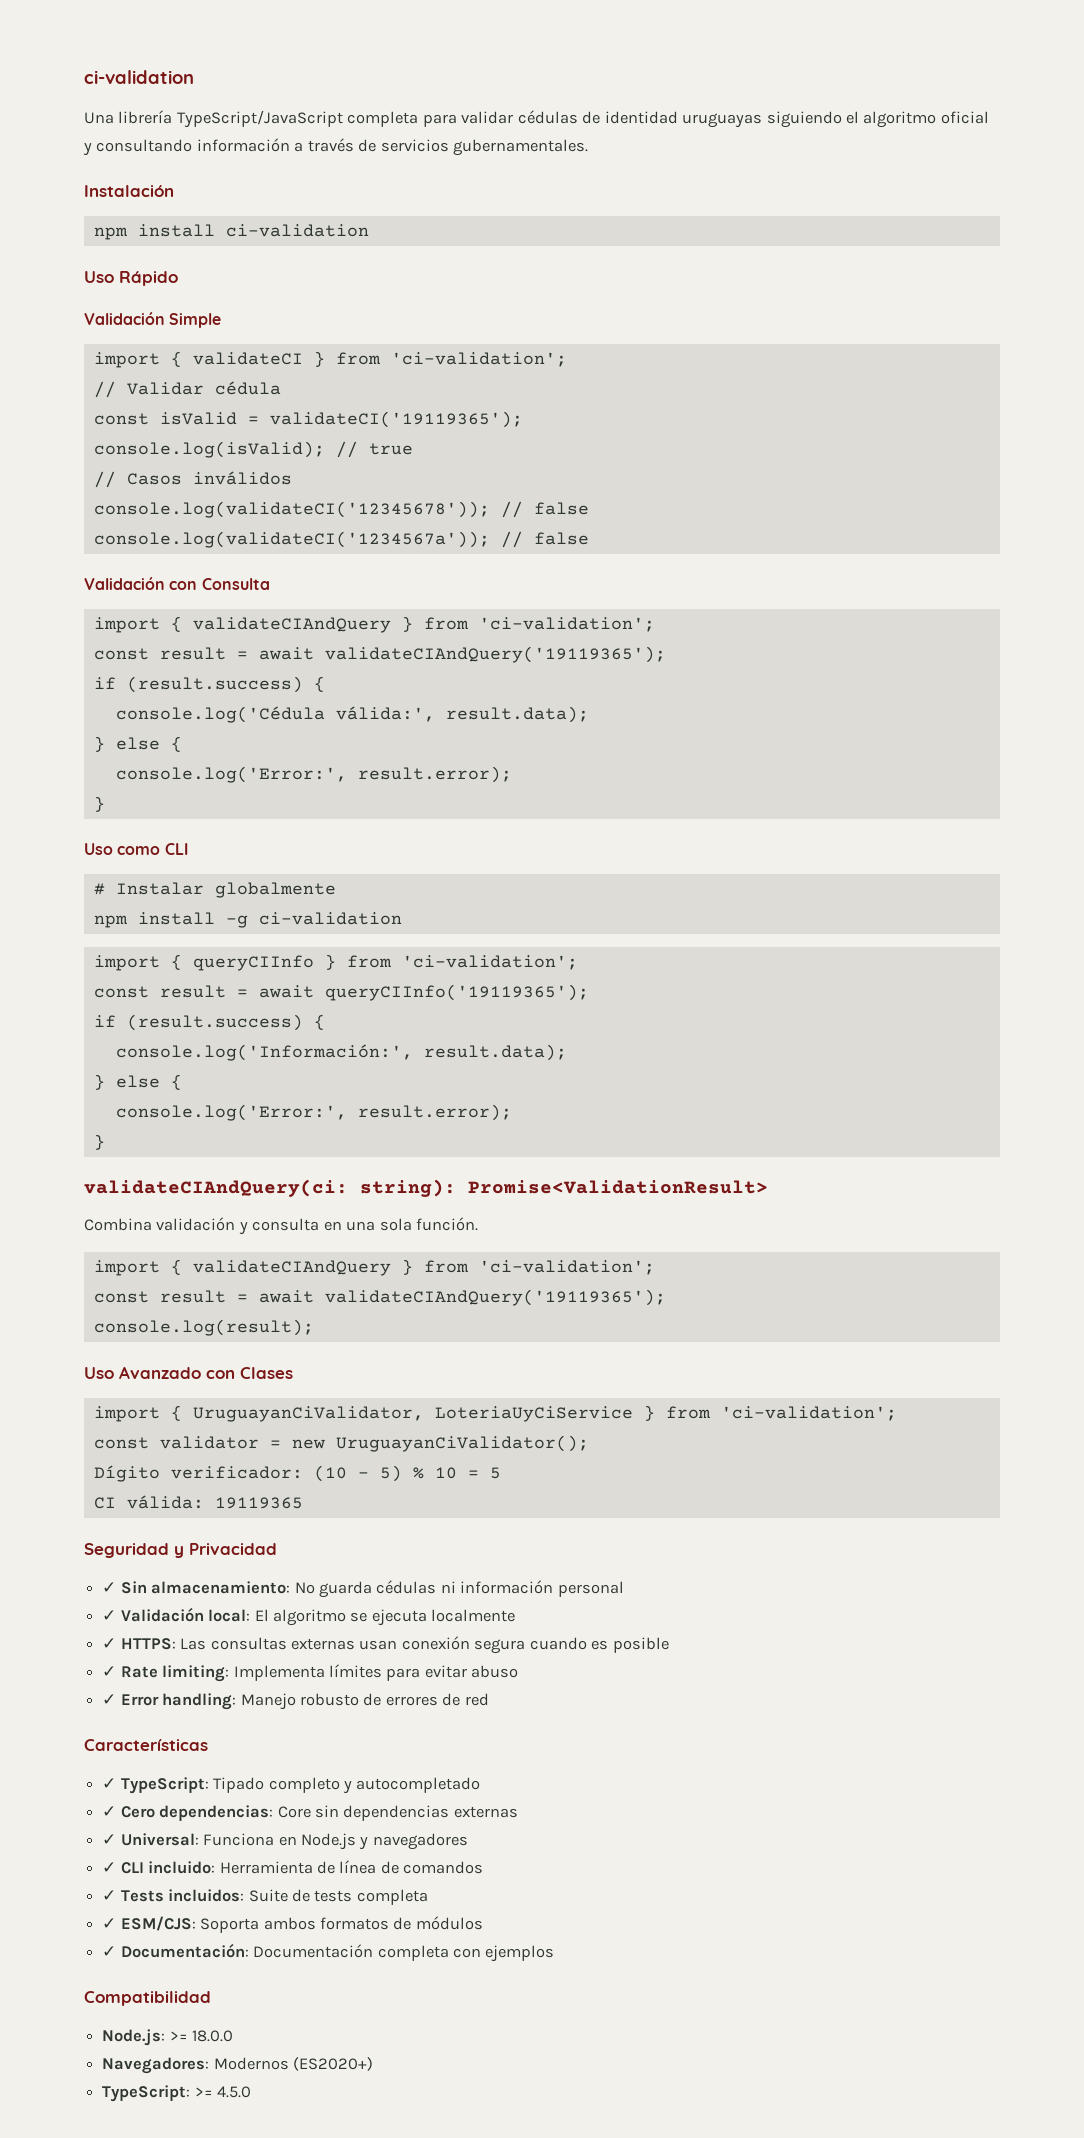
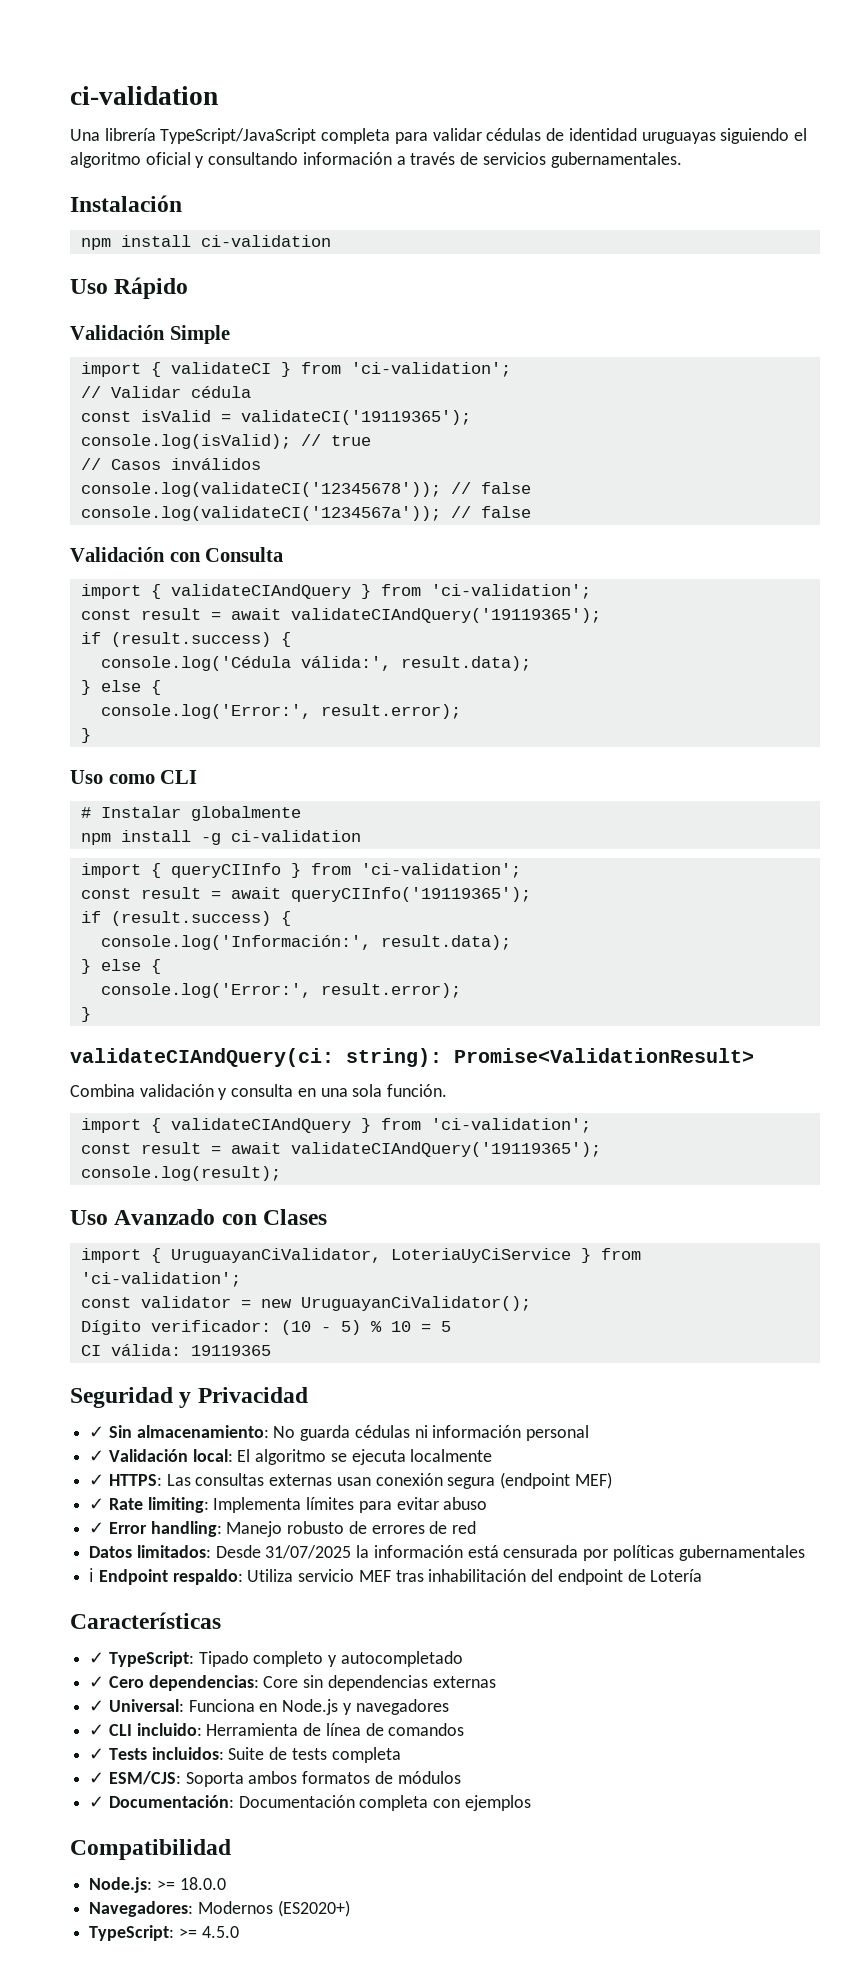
[529,1637,669,1653] cuando es posible -> [500,1472,612,1489] (endpoint MEF)
(489, 1699) none -> [89,1545,805,1561] [89,1568,703,1585] // Datos limitados: Desde 31/07/2025 la información está censurada por políticas gubernamentales // ℹ Endpoint respaldo: Utiliza servicio MEF tras inhabilitación del endpoint de Lotería

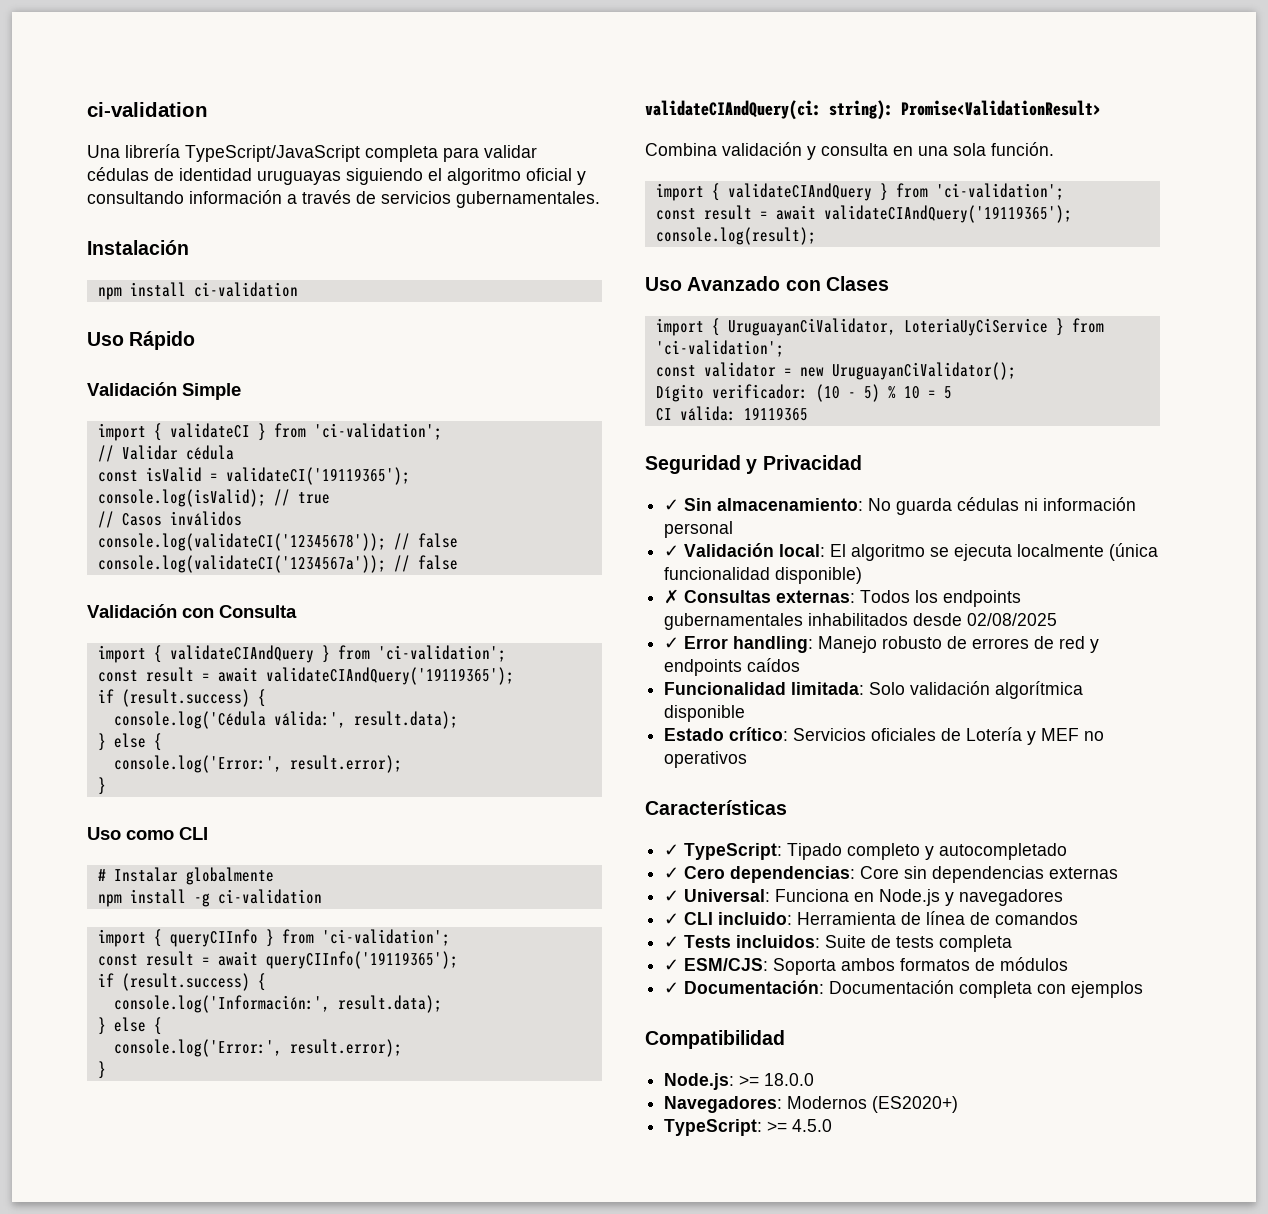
[89,1472,612,1489] [89,1497,488,1513] // ✓ HTTPS: Las consultas externas usan conexión segura (endpoint MEF) // ✓ Rate limiting: Implementa límites para evitar abuso -> [1109,543,1159,561] [664,567,863,584] [664,589,1022,607] [664,613,1058,630] (única funcionalidad disponible) // ✗ Consultas externas: Todos los endpoints gubernamentales inhabilitados desde 02/08/2025
[89,1545,805,1561] [89,1568,703,1585] // Datos limitados: Desde 31/07/2025 la información está censurada por políticas gubernamentales // ℹ Endpoint respaldo: Utiliza servicio MEF tras inhabilitación del endpoint de Lotería -> [1090,639,1100,653] [664,658,801,676] [664,681,1084,699] [664,705,746,722] [664,727,1105,745] [664,751,748,768] y endpoints caídos // Funcionalidad limitada: Solo validación algorítmica disponible // Estado crítico: Servicios oficiales de Lotería y MEF no operativos

